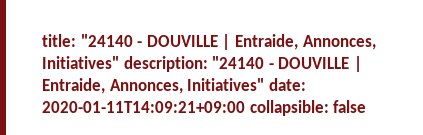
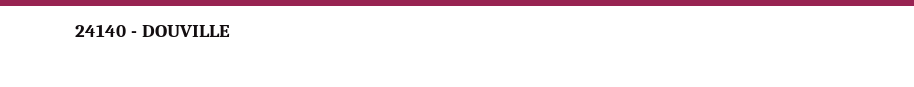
[42,34,376,50] [42,56,362,72] [42,78,306,94] [42,100,367,116] title: "24140 - DOUVILLE | Entraide, Annonces, Initiatives" description: "24140 - DOUVILLE | Entraide, Annonces, Initiatives" date: 2020-01-11T14:09:21+09:00 collapsible: false -> [75,24,230,37] 24140 - DOUVILLE

